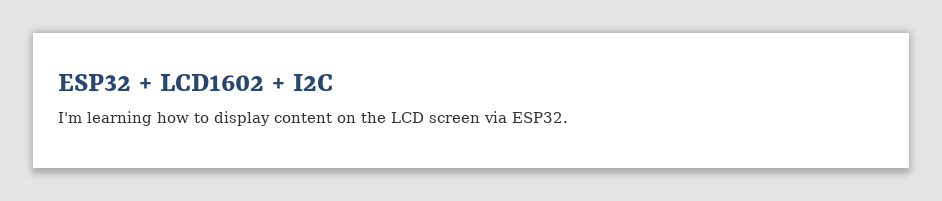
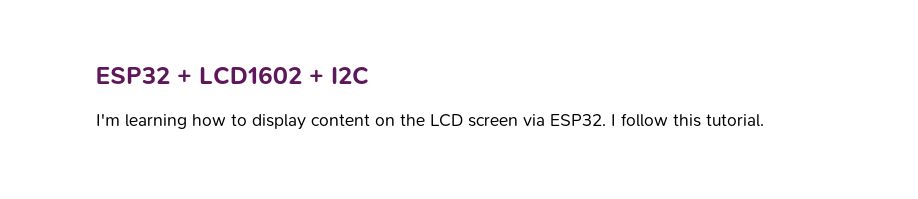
(568, 117) none -> [611,113,764,127] I follow this tutorial.

